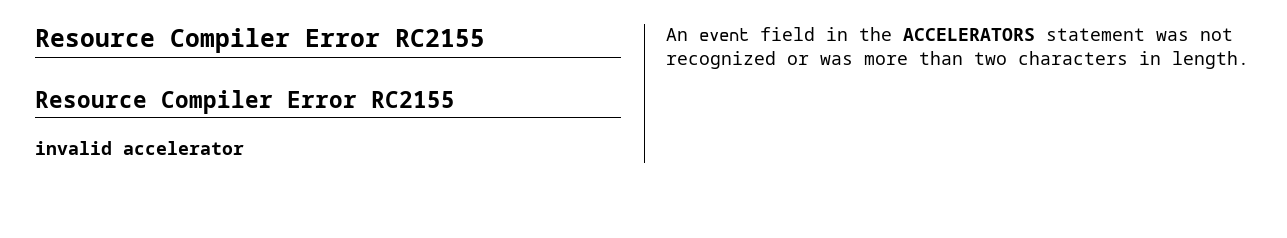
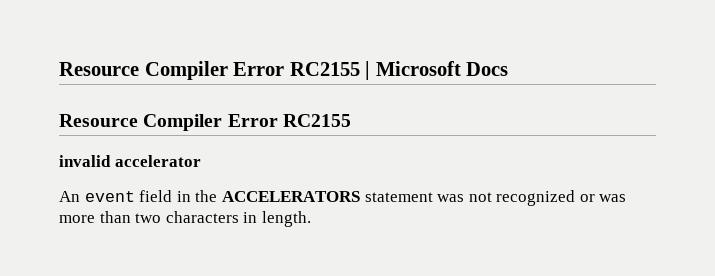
[35,28,485,53] Resource Compiler Error RC2155 -> [59,61,509,80] Resource Compiler Error RC2155 | Microsoft Docs

